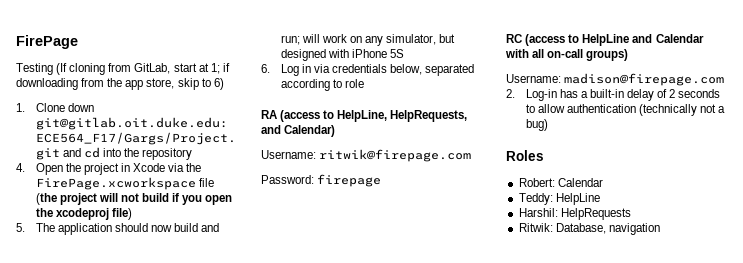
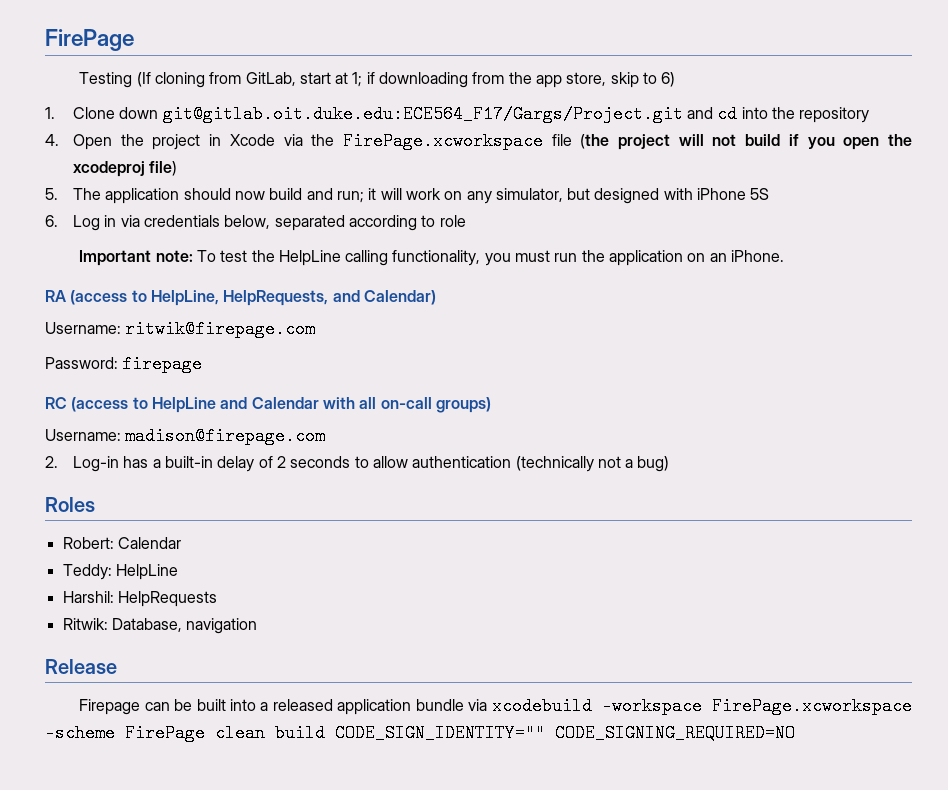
(300, 40) none -> [368,188,377,200] it
(364, 83) none -> [79,250,785,266] // Important note: To test the HelpLine calling functionality, you must run the application on an iPhone.
(660, 229) none -> [45,659,117,674] [79,697,913,715] [45,724,795,742] // Release // Firepage can be built into a released application bundle via xcodebuild -workspace FirePage.xcworkspace -scheme FirePage clean build CODE_SIGN_IDENTITY="" CODE_SIGNING_REQUIRED=NO

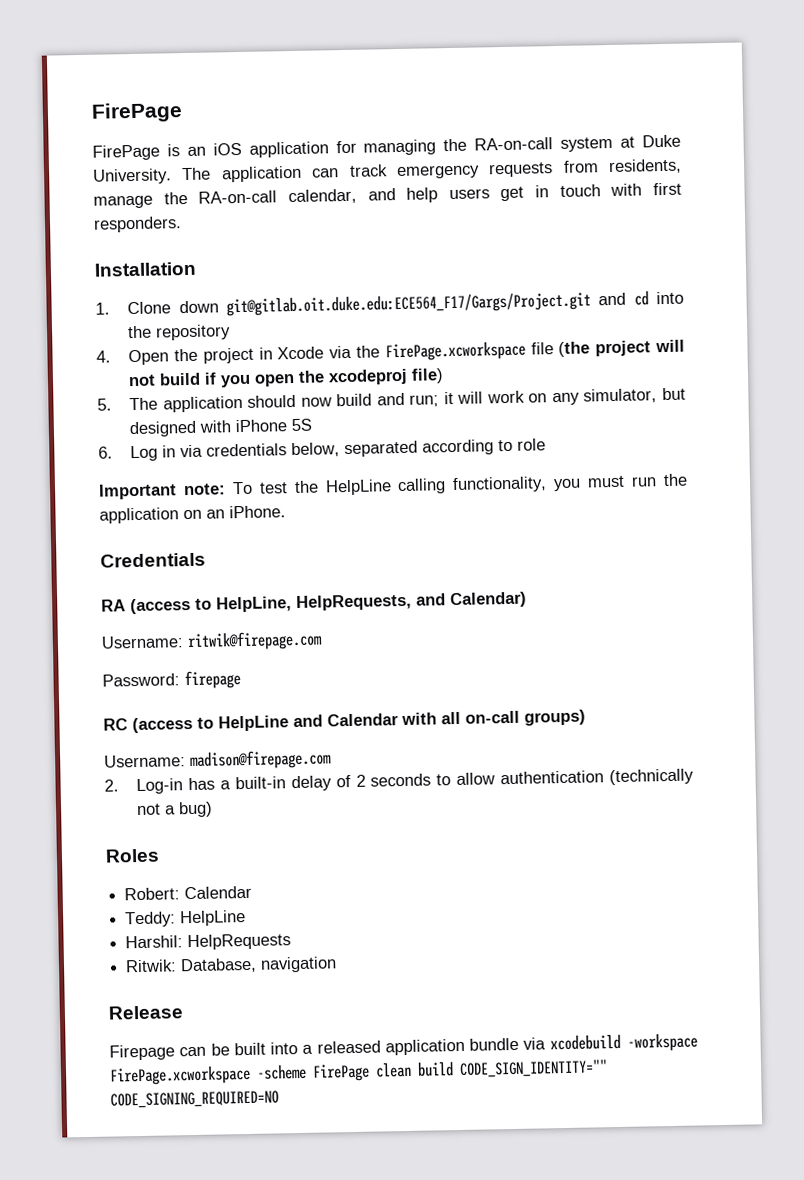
[79,72,676,88] Testing (If cloning from GitLab, start at 1; if downloading from the app store, skip to 6) -> [92,134,681,161] [93,158,682,185] [93,182,682,209] [93,216,182,233] [94,261,197,277] FirePage is an iOS application for managing the RA-on-call system at Duke University. The application can track emergency requests from residents, manage the RA-on-call calendar, and help users get in touch with first responders. // Installation
(785, 256) none -> [100,552,206,568] // Credentials

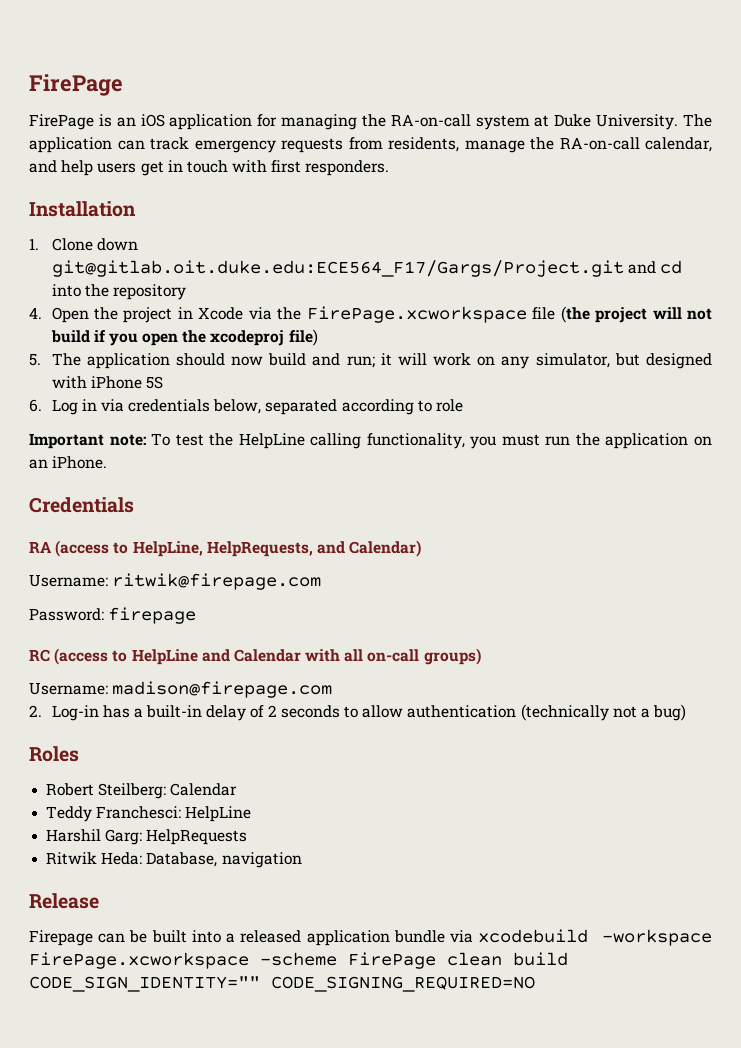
[124,887,181,901] Robert: -> [46,783,167,799] Robert Steilberg:
[125,911,177,928] Teddy: -> [46,806,182,822] Teddy Franchesci:
[125,935,184,949] Harshil: -> [46,829,143,845] Harshil Garg:
[125,959,178,973] Ritwik: -> [46,852,143,865] Ritwik Heda:

